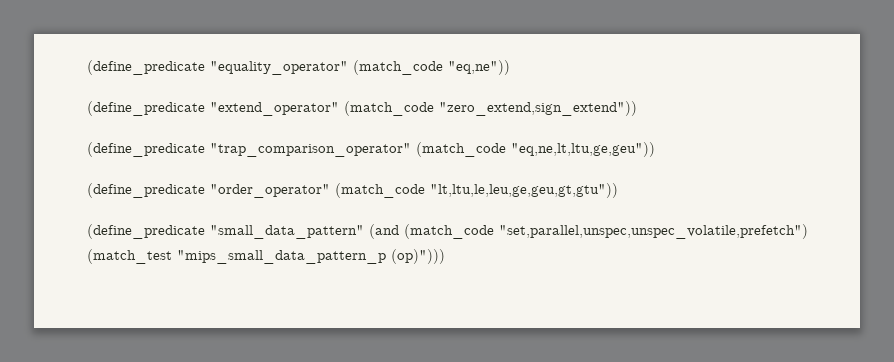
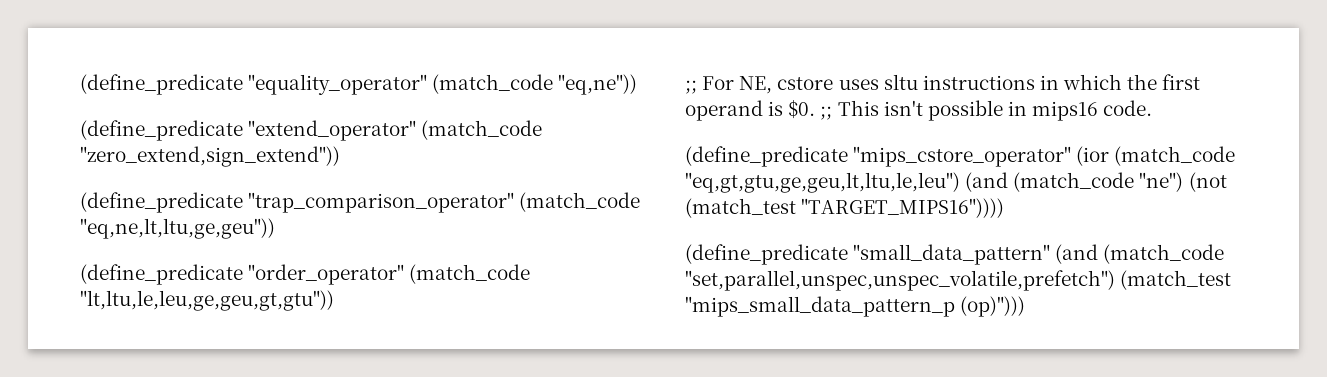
(618, 190) none -> [685,74,1201,94] [685,100,1153,121] [685,146,1236,167] [685,172,1227,193] [685,198,1005,218] // ;; For NE, cstore uses sltu instructions in which the first operand is $0. ;; This isn't possible in mips16 code. // (define_predicate "mips_cstore_operator" (ior (match_code "eq,gt,gtu,ge,geu,lt,ltu,le,leu") (and (match_code "ne") (not (match_test "TARGET_MIPS16"))))

